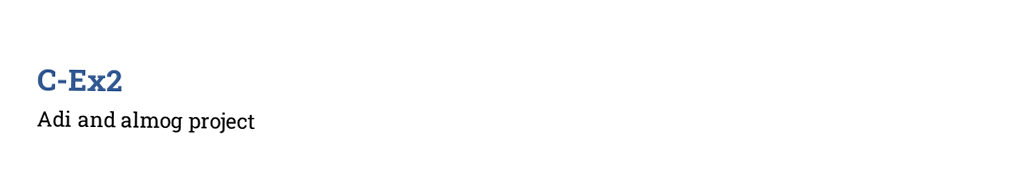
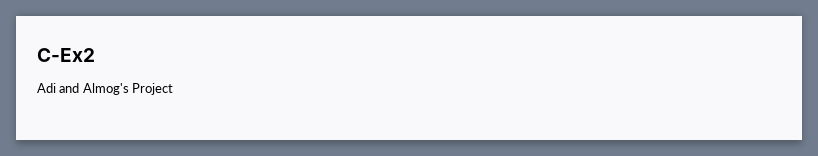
[120,111,256,134] almog project -> [82,83,174,95] Almog's Project

